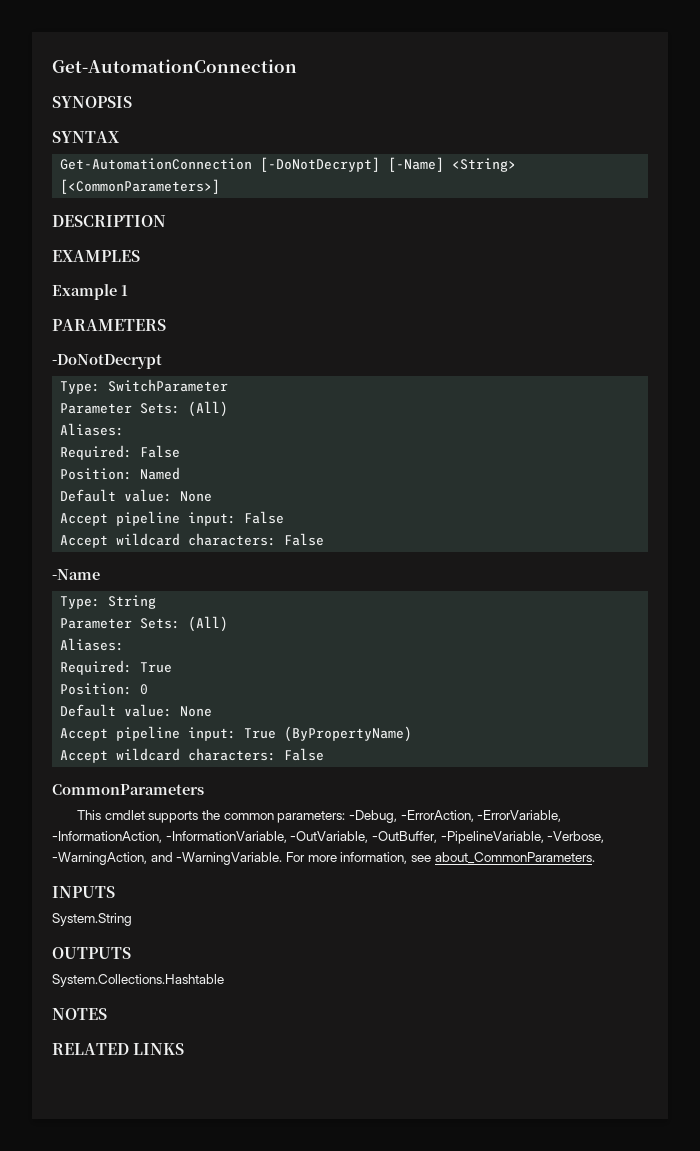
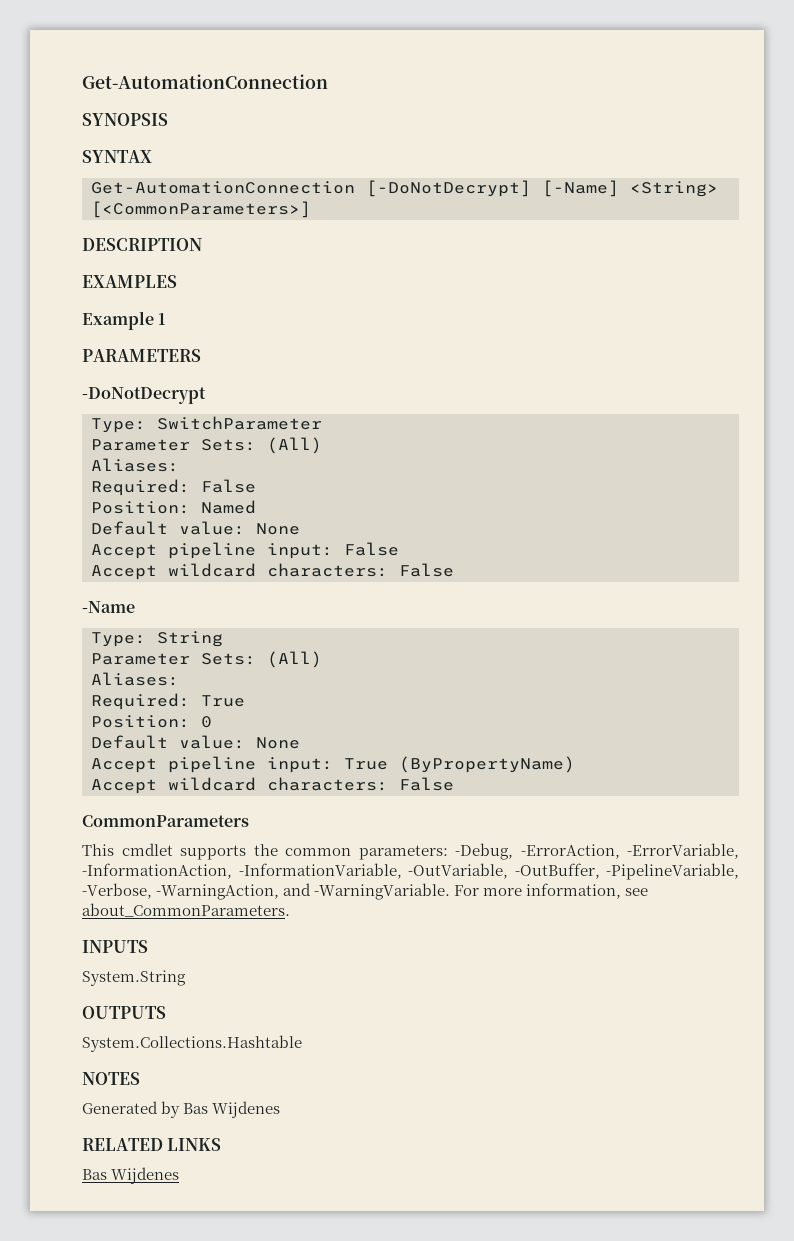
(107, 1014) none -> [82,1101,281,1118] // Generated by Bas Wijdenes
(185, 1049) none -> [82,1167,180,1184] // Bas Wijdenes

